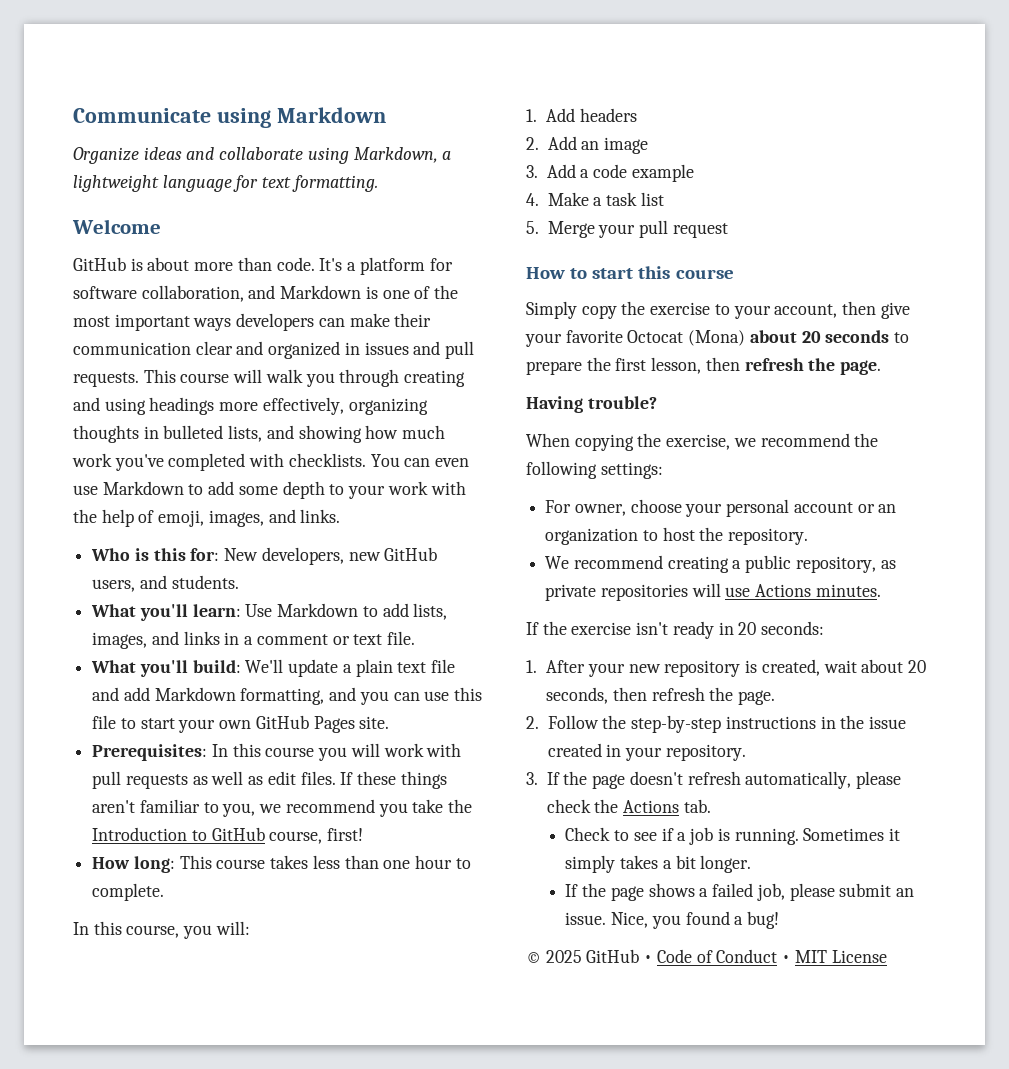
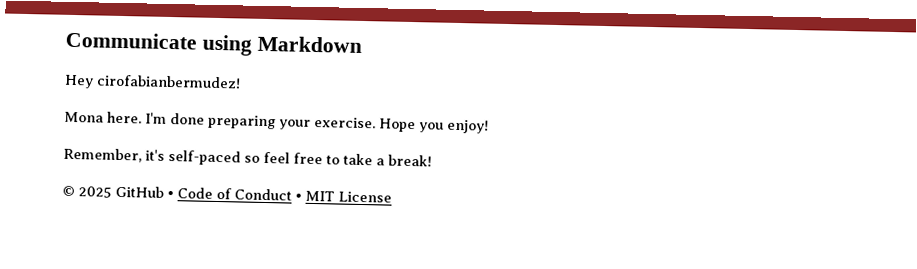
[73,147,452,164] [73,175,378,192] [72,219,161,234] [73,257,453,275] [73,285,459,302] [73,313,432,331] [73,341,475,359] [73,369,466,387] [73,397,428,415] [73,425,446,443] [72,453,470,471] [73,481,466,499] [73,509,341,527] [91,547,438,565] [92,575,239,592] [91,603,448,621] [92,631,416,649] [91,659,456,677] [92,687,483,705] [92,715,390,733] [92,743,462,761] [92,771,447,789] [92,799,473,817] [92,827,364,844] [92,855,471,873] [92,883,165,901] [73,921,250,939] [526,108,637,122] [526,136,649,154] [526,164,694,182] [526,192,664,206] [526,220,728,238] [526,266,734,279] [526,301,910,319] [525,330,910,347] [526,357,882,375] [526,396,657,413] [526,433,879,451] [526,461,663,479] [545,499,897,517] [545,527,809,545] [545,555,896,573] [545,583,881,601] [526,621,825,639] [526,659,927,677] [546,687,776,705] [526,715,907,733] [547,743,746,761] [526,771,902,789] [546,799,711,813] [565,827,900,845] [565,855,752,873] [565,883,914,901] [565,911,780,929] Organize ideas and collaborate using Markdown, a lightweight language for text formatting. // Welcome // GitHub is about more than code. It's a platform for software collaboration, and Markdown is one of the most important ways developers can make their communication clear and organized in issues and pull requests. This course will walk you through creating and using headings more effectively, organizing thoughts in bulleted lists, and showing how much work you've completed with checklists. You can even use Markdown to add some depth to your work with the help of emoji, images, and links. // Who is this for: New developers, new GitHub users, and students. // What you'll learn: Use Markdown to add lists, images, and links in a comment or text file. // What you'll build: We'll update a plain text file and add Markdown formatting, and you can use this file to start your own GitHub Pages site. // Prerequisites: In this course you will work with pull requests as well as edit files. If these things aren't familiar to you, we recommend you take the Introduction to GitHub course, first! // How long: This course takes less than one hour to complete. // In this course, you will: // 1. Add headers // 2. Add an image // 3. Add a code example // 4. Make a task list // 5. Merge your pull request // How to start this course // Simply copy the exercise to your account, then give your favorite Octocat (Mona) about 20 seconds to prepare the first lesson, then refresh the page. // Having trouble? // When copying the exercise, we recommend the following settings: // For owner, choose your personal account or an organization to host the repository. // We recommend creating a public repository, as private repositories will use Actions minutes. // If the exercise isn't ready in 20 seconds: // 1. After your new repository is created, wait about 20 seconds, then refresh the page. // 2. Follow the step-by-step instructions in the issue created in your repository. // 3. If the page doesn't refresh automatically, please check the Actions tab. // Check to see if a job is running. Sometimes it simply takes a bit longer. // If the page shows a failed job, please submit an issue. Nice, you found a bug! -> [64,74,241,89] [64,111,489,134] [63,147,432,167] Hey cirofabianbermudez! // Mona here. I'm done preparing your exercise. Hope you enjoy! // Remember, it's self-paced so feel free to take a break!

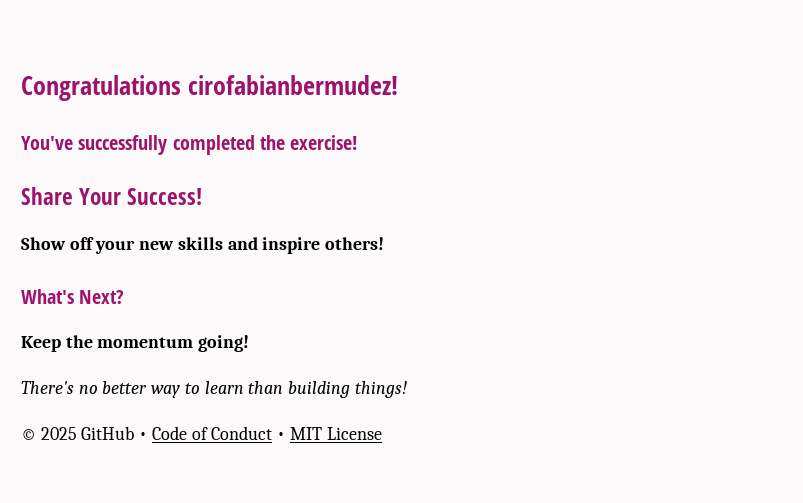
[65,31,362,56] [64,74,241,89] [64,111,489,134] [63,147,432,167] Communicate using Markdown // Hey cirofabianbermudez! // Mona here. I'm done preparing your exercise. Hope you enjoy! // Remember, it's self-paced so feel free to take a break! -> [21,75,399,101] [21,135,358,155] [21,187,203,205] [21,237,385,254] [21,289,125,304] [21,335,250,352] [21,381,407,398] Congratulations cirofabianbermudez! // You've successfully completed the exercise! // Share Your Success! // Show off your new skills and inspire others! // What's Next? // Keep the momentum going! // There's no better way to learn than building things!

